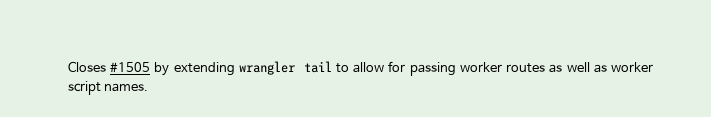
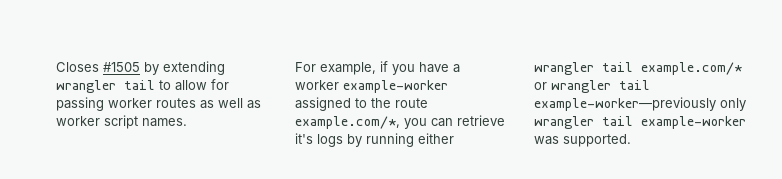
(149, 87) none -> [295,61,460,75] [295,80,448,93] [295,97,428,111] [295,115,505,129] [295,133,454,147] [534,62,742,75] [534,80,650,93] [534,97,746,111] [534,116,746,129] [534,134,631,147] // For example, if you have a worker example-worker assigned to the route example.com/*, you can retrieve it's logs by running either wrangler tail example.com/* or wrangler tail example-worker—previously only wrangler tail example-worker was supported.

